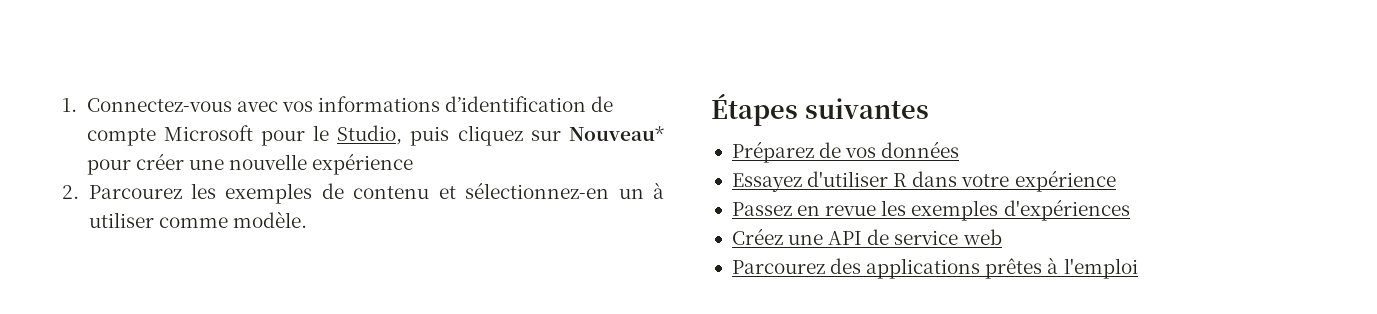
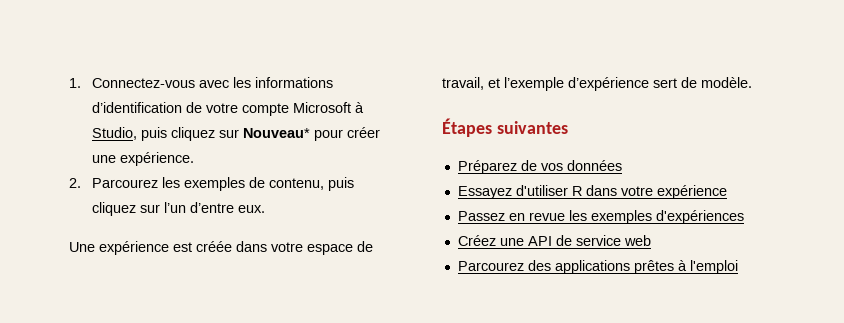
[281,101,313,112] vos -> [233,77,252,88] les
(614, 104) none -> [206,103,239,113] votre
[260,125,330,146] pour le -> [355,102,365,113] à
[228,153,414,175] nouvelle expérience -> [120,152,195,166] expérience.
[353,182,664,199] [88,212,228,228] contenu et sélectionnez-en un à utiliser comme -> [269,177,355,191] [92,202,266,216] [69,241,373,255] [442,77,697,91] contenu, puis cliquez sur l’un d’entre eux. // Une expérience est créée dans votre espace de travail, et l’exemple d’expérience sert de

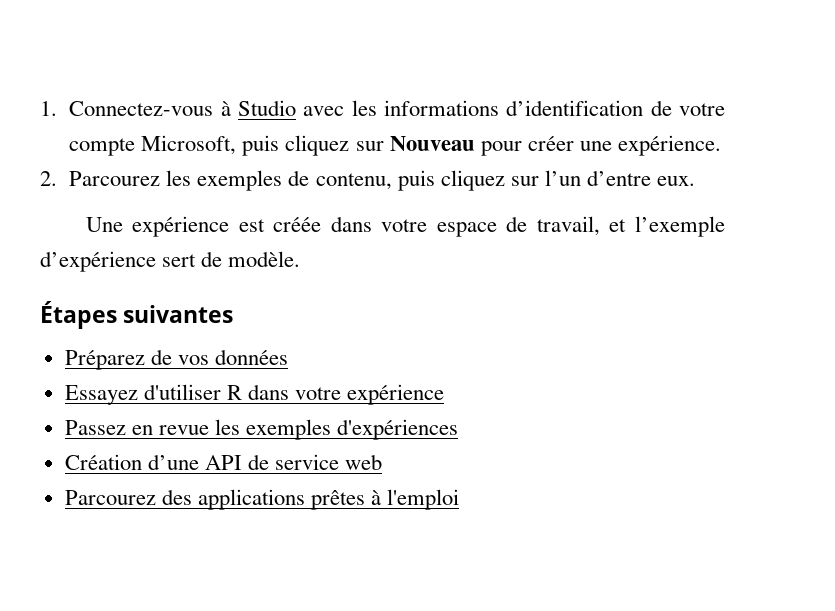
(196, 83) none -> [220,100,296,116] à Studio
[293,102,365,113] [92,127,311,141] Microsoft à Studio, puis cliquez sur Nouveau* -> [141,135,475,156] Microsoft, puis cliquez sur Nouveau
[457,235,524,246] Créez une -> [64,454,199,470] Création d’une

